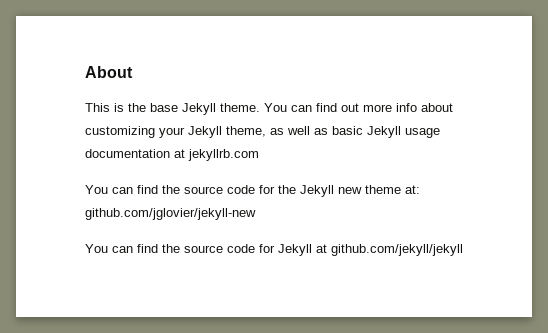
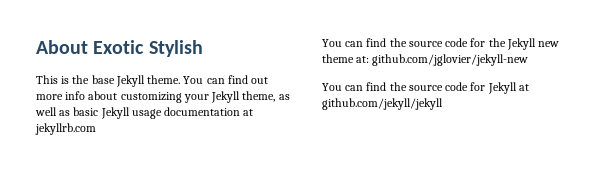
(133, 72) none -> [93,40,203,57] Exotic Stylish

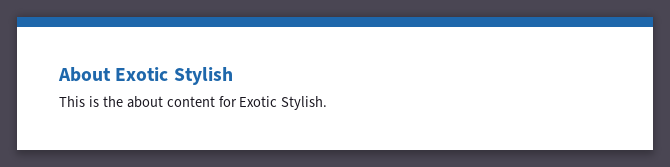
[91,75,269,87] [36,91,290,103] [35,107,254,119] [35,123,96,135] [322,38,560,50] [322,54,529,66] [322,82,529,94] [322,98,443,110] base Jekyll theme. You can find out more info about customizing your Jekyll theme, as well as basic Jekyll usage documentation at jekyllrb.com // You can find the source code for the Jekyll new theme at: github.com/jglovier/jekyll-new // You can find the source code for Jekyll at github.com/jekyll/jekyll -> [126,96,328,110] about content for Exotic Stylish.

